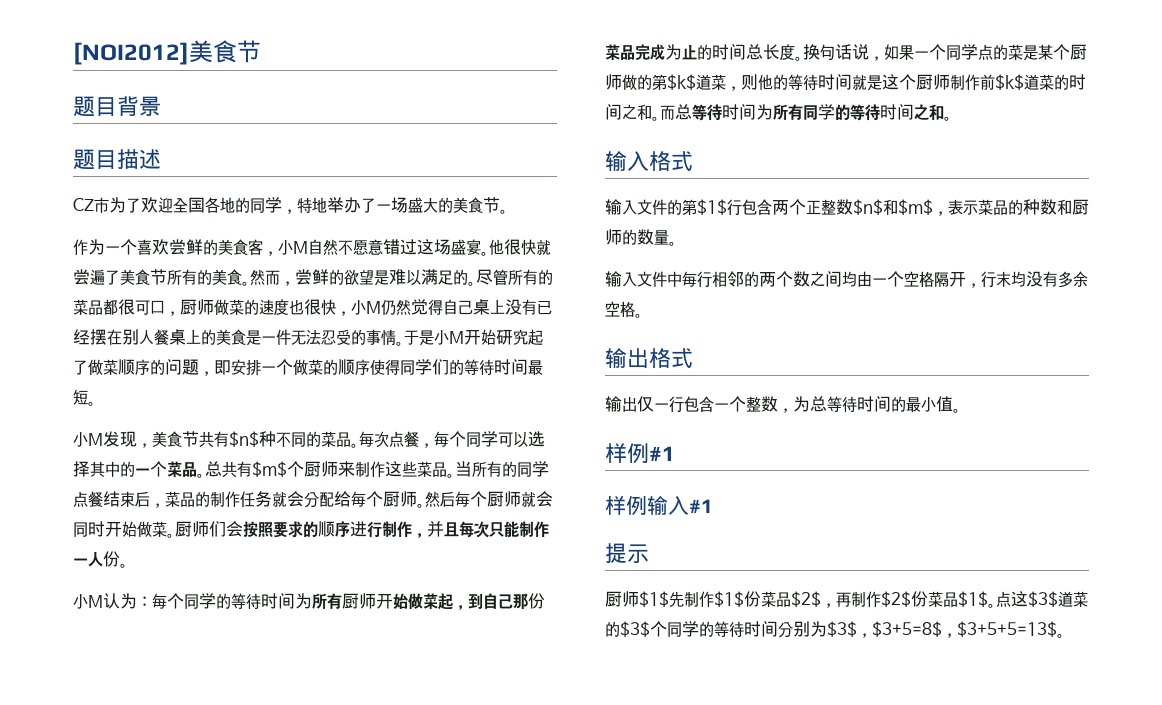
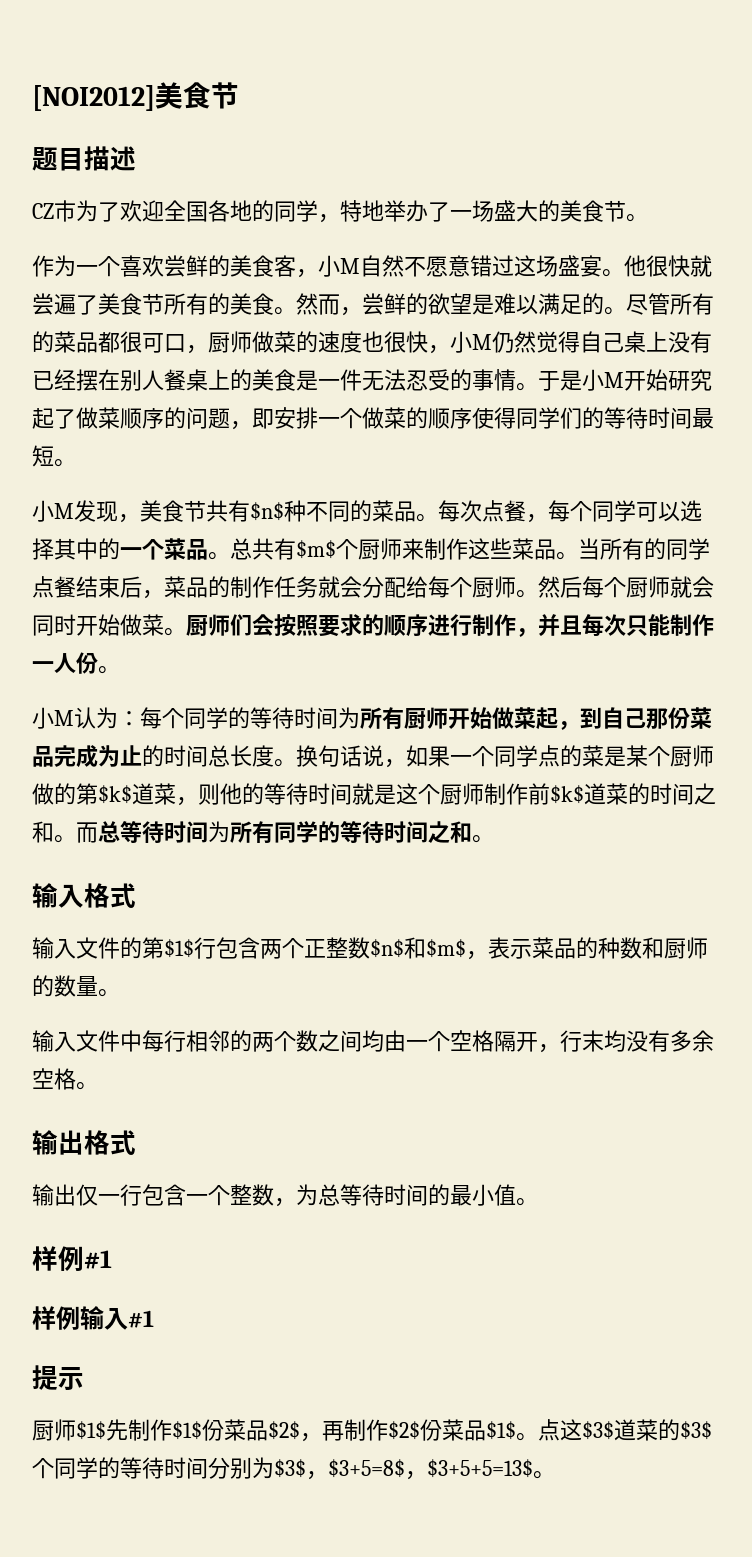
[73,96,161,117] // 题目背景 -> (239, 95) none

